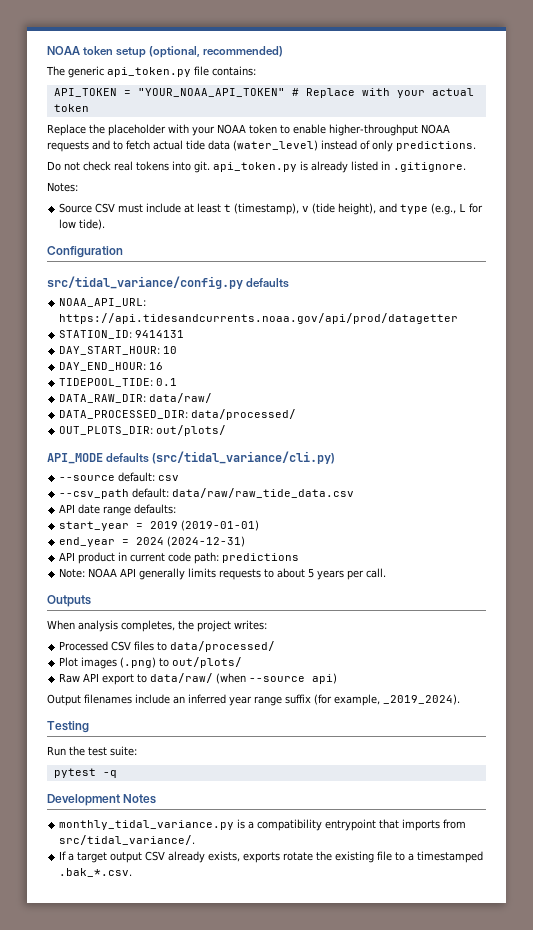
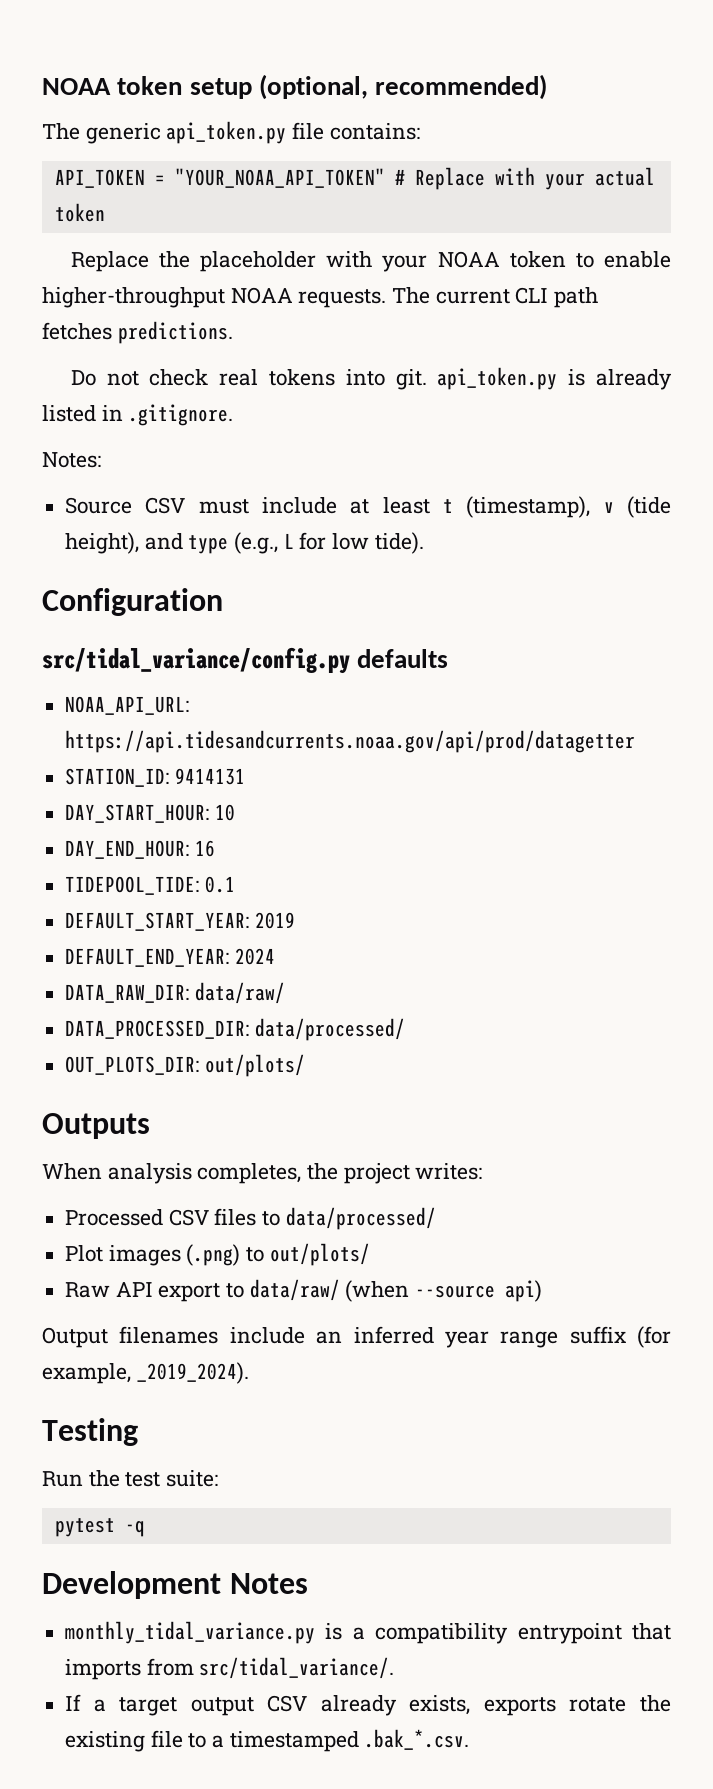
[47,140,393,152] requests and to fetch actual tide data (water_level) instead of only -> [298,287,599,308] [42,322,112,340] requests. The current CLI path fetches
(178, 382) none -> [65,912,295,931] [65,948,275,967] // DEFAULT_START_YEAR: 2019 // DEFAULT_END_YEAR: 2024
[47,451,336,464] [59,472,180,482] [59,488,355,499] [59,504,177,516] [59,520,260,531] [59,536,246,547] [59,552,300,564] [59,568,387,580] // API_MODE defaults (src/tidal_variance/cli.py) // --source default: csv // --csv_path default: data/raw/raw_tide_data.csv // API date range defaults: // start_year = 2019 (2019-01-01) // end_year = 2024 (2024-12-31) // API product in current code path: predictions // Note: NOAA API generally limits requests to about 5 years per call. -> (305, 1065) none

